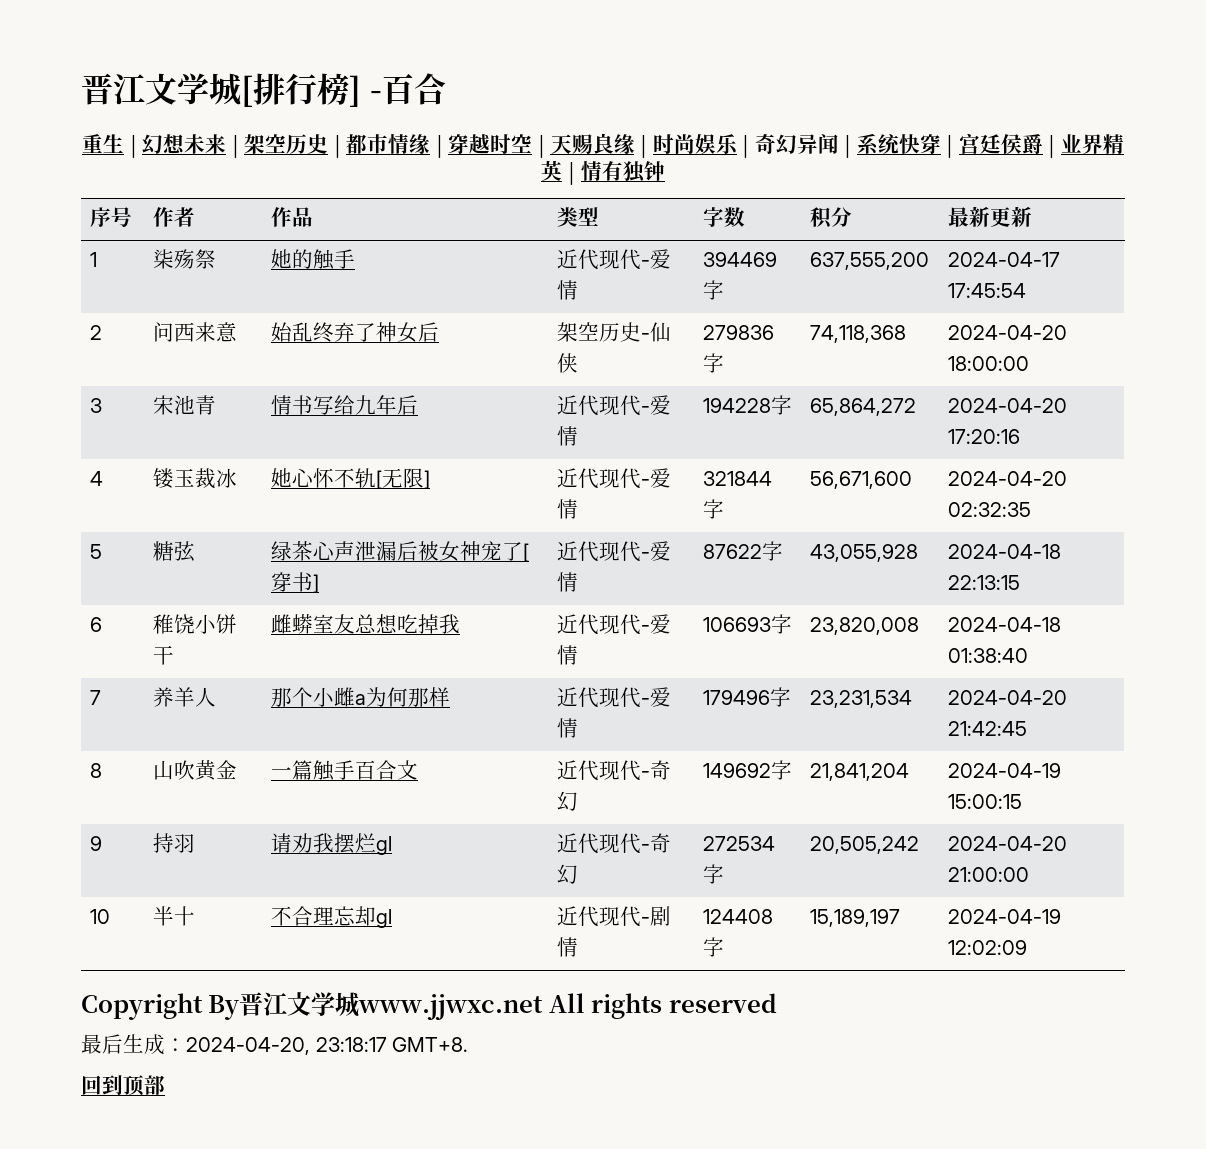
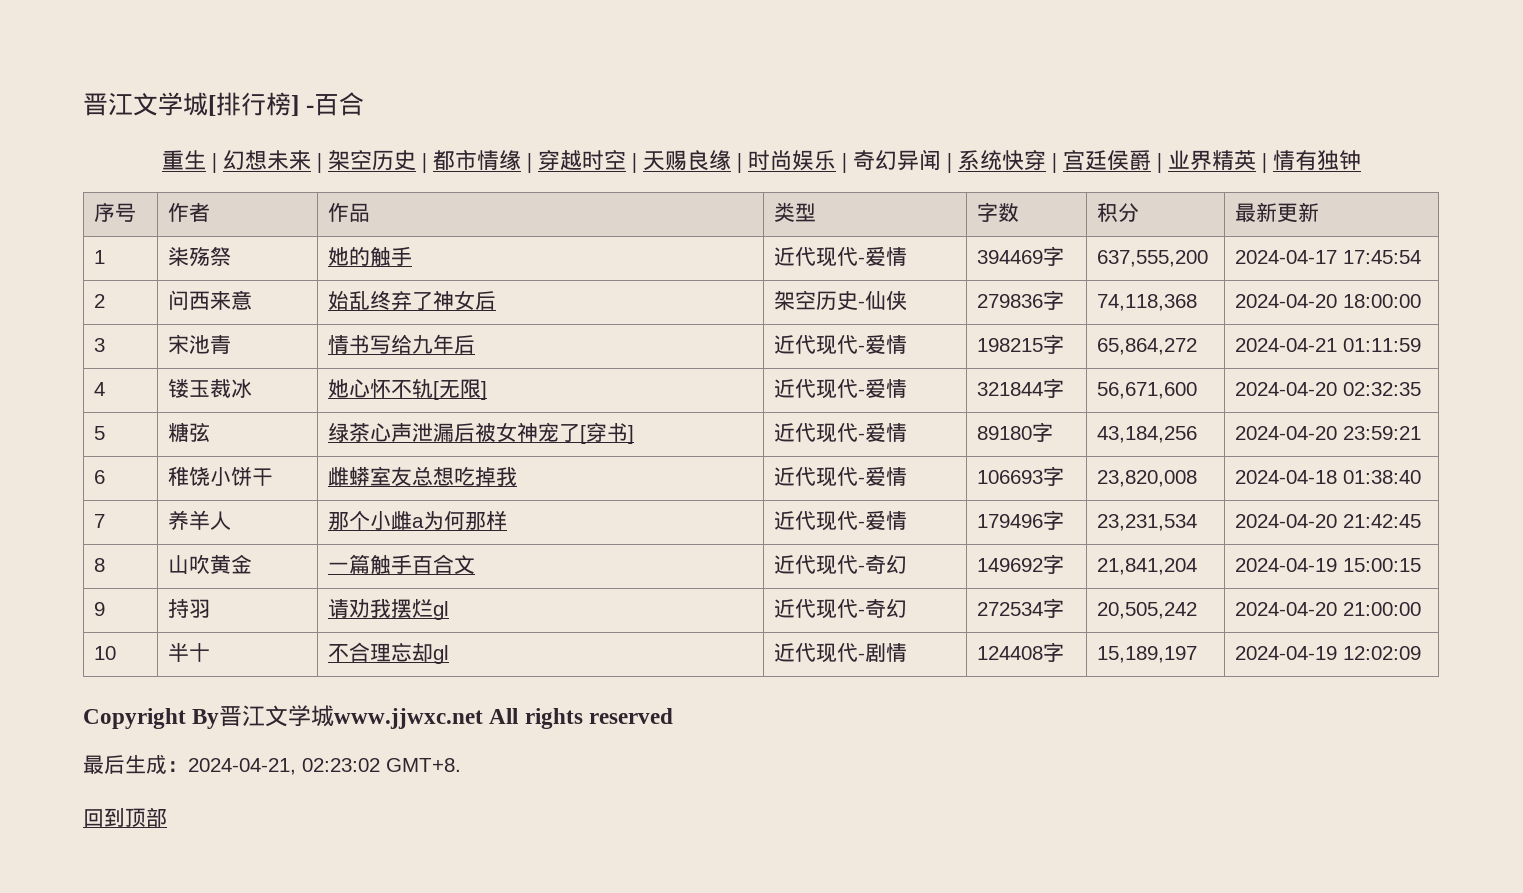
[703,398,772,413] 194228 -> [977,338,1044,352] 198215
[948,398,1068,413] [948,429,1021,444] 2024-04-20 17:20:16 -> [1235,338,1422,352] 2024-04-21 01:11:59
[703,541,784,561] [810,544,919,562] [948,544,1062,559] [948,575,1021,590] 87622字 | 43,055,928 | 2024-04-18 22:13:15 -> [977,422,1054,442] [1097,426,1198,443] [1235,426,1422,440] 89180字 | 43,184,256 | 2024-04-20 23:59:21
[186,1037,387,1055] 2024-04-20, 23:18:17 -> [188,758,380,775] 2024-04-21, 02:23:02

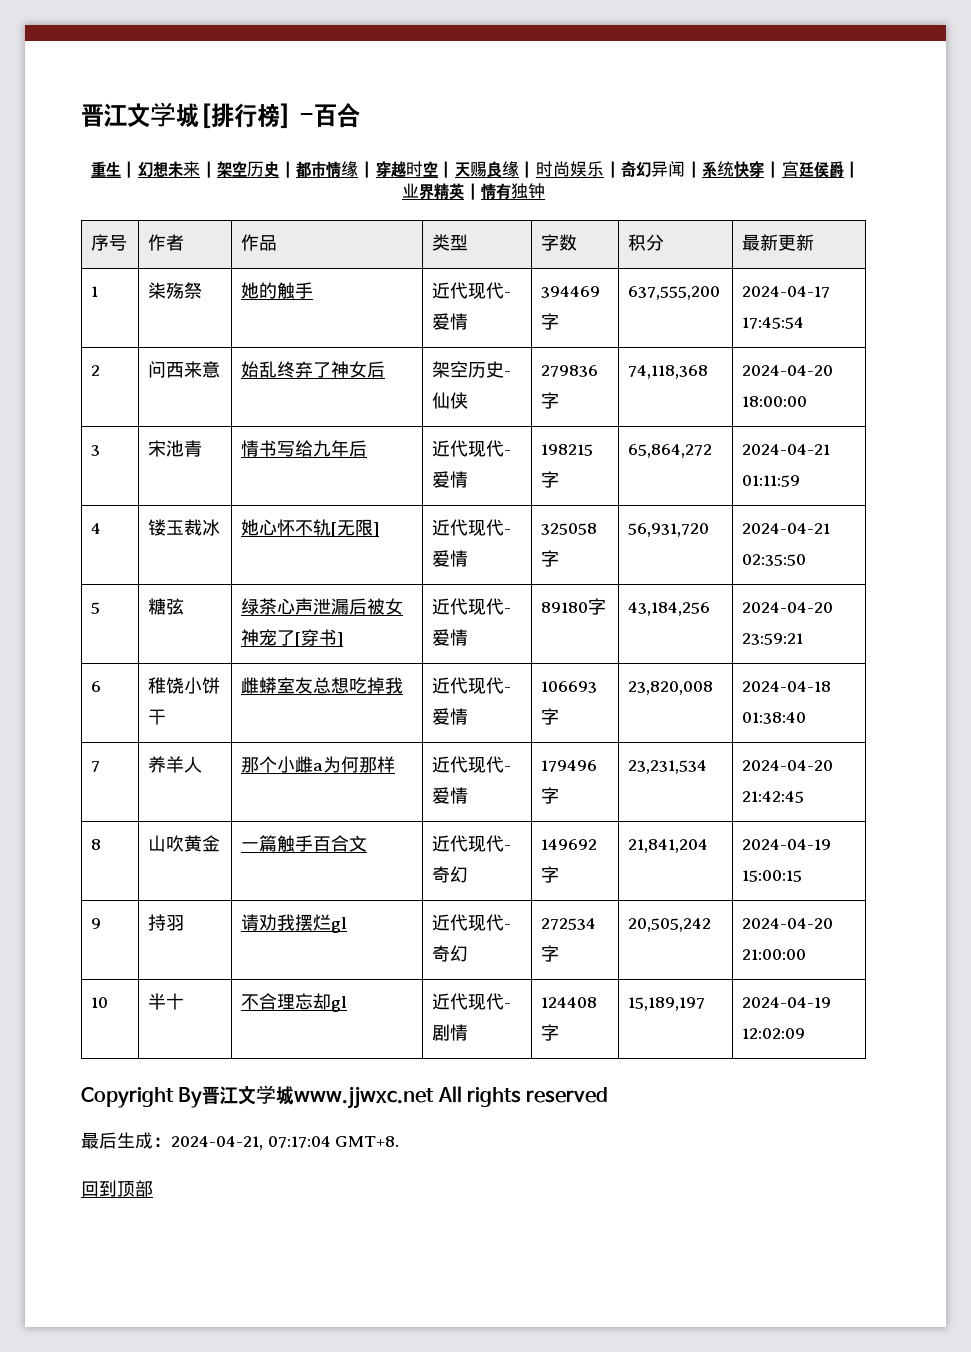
[977,378,1065,398] [1097,382,1198,399] [1235,382,1422,396] 321844字 | 56,671,600 | 2024-04-20 02:32:35 -> [541,523,598,535] [541,550,560,567] [628,523,710,537] [742,523,831,534] [742,554,807,566] 325058字 | 56,931,720 | 2024-04-21 02:35:50
[302,758,380,772] 02:23:02 -> [267,1136,331,1148] 07:17:04

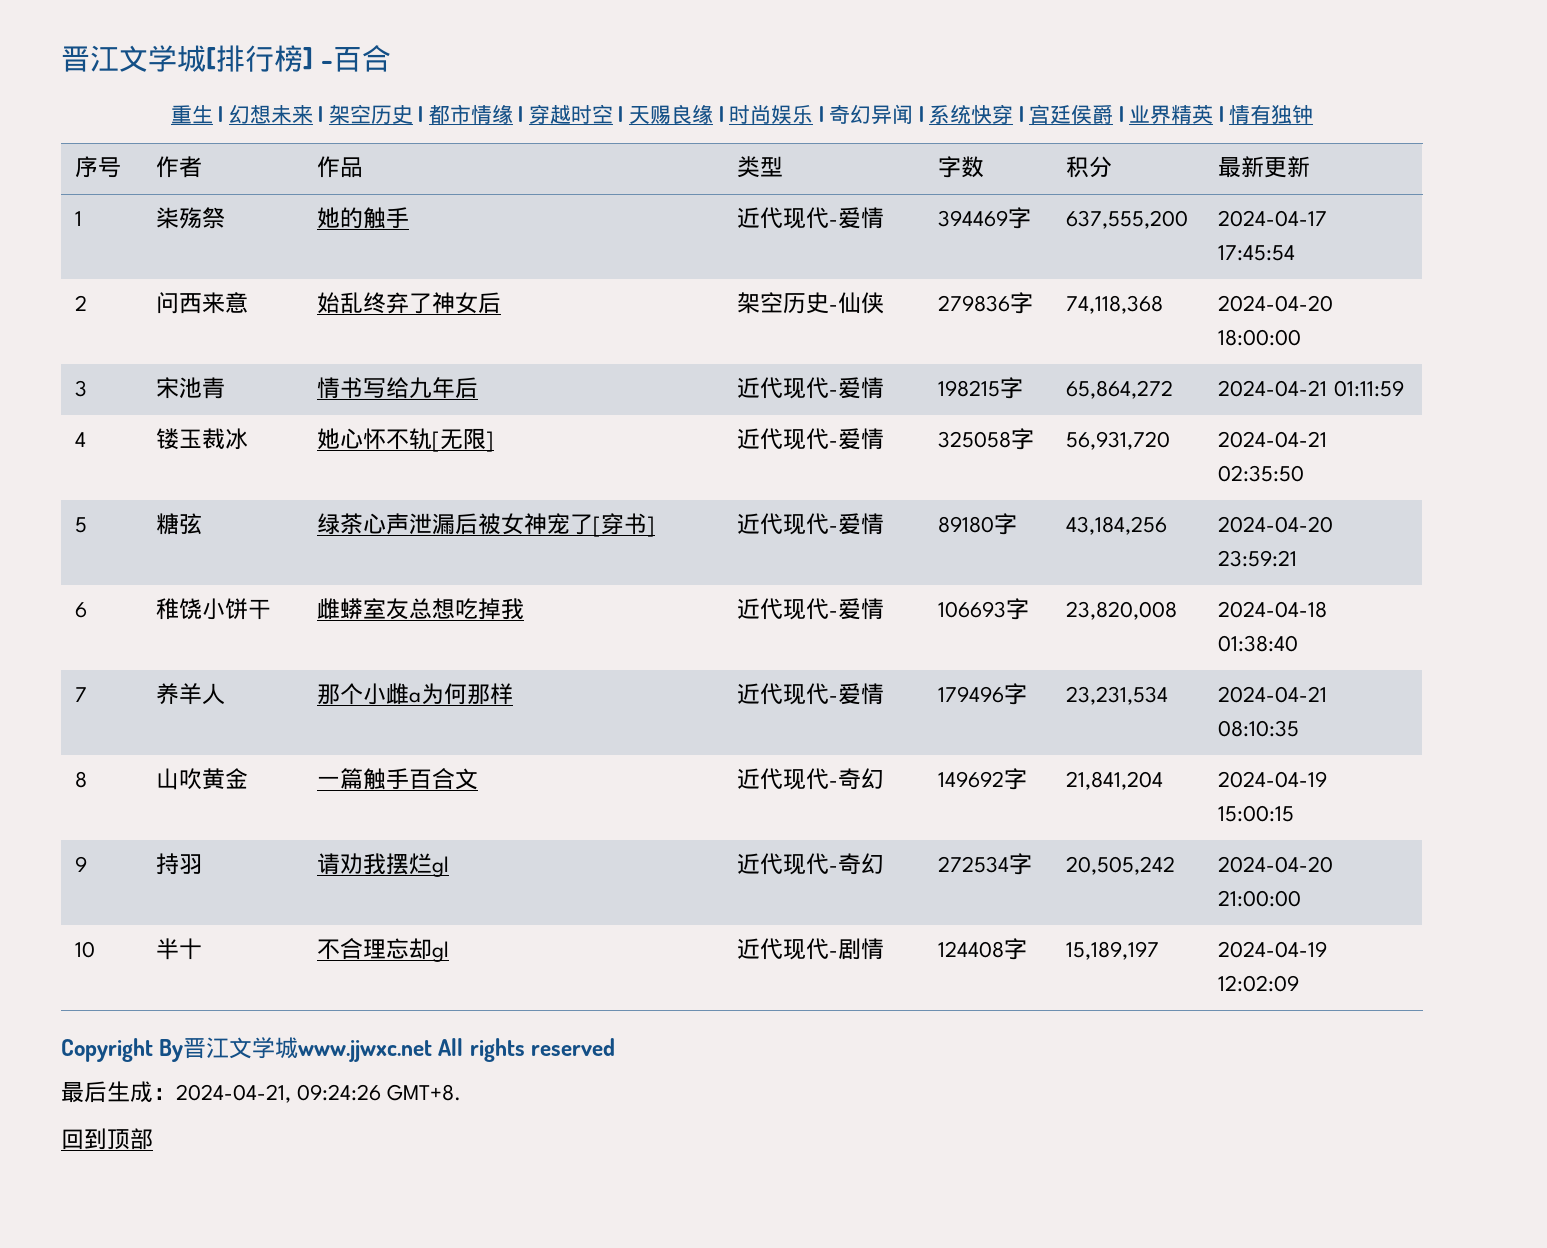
[742,760,834,771] [742,791,805,803] 2024-04-20 21:42:45 -> [1218,686,1328,703] [1218,720,1300,737] 2024-04-21 08:10:35
[267,1136,331,1148] 07:17:04 -> [297,1084,382,1101] 09:24:26

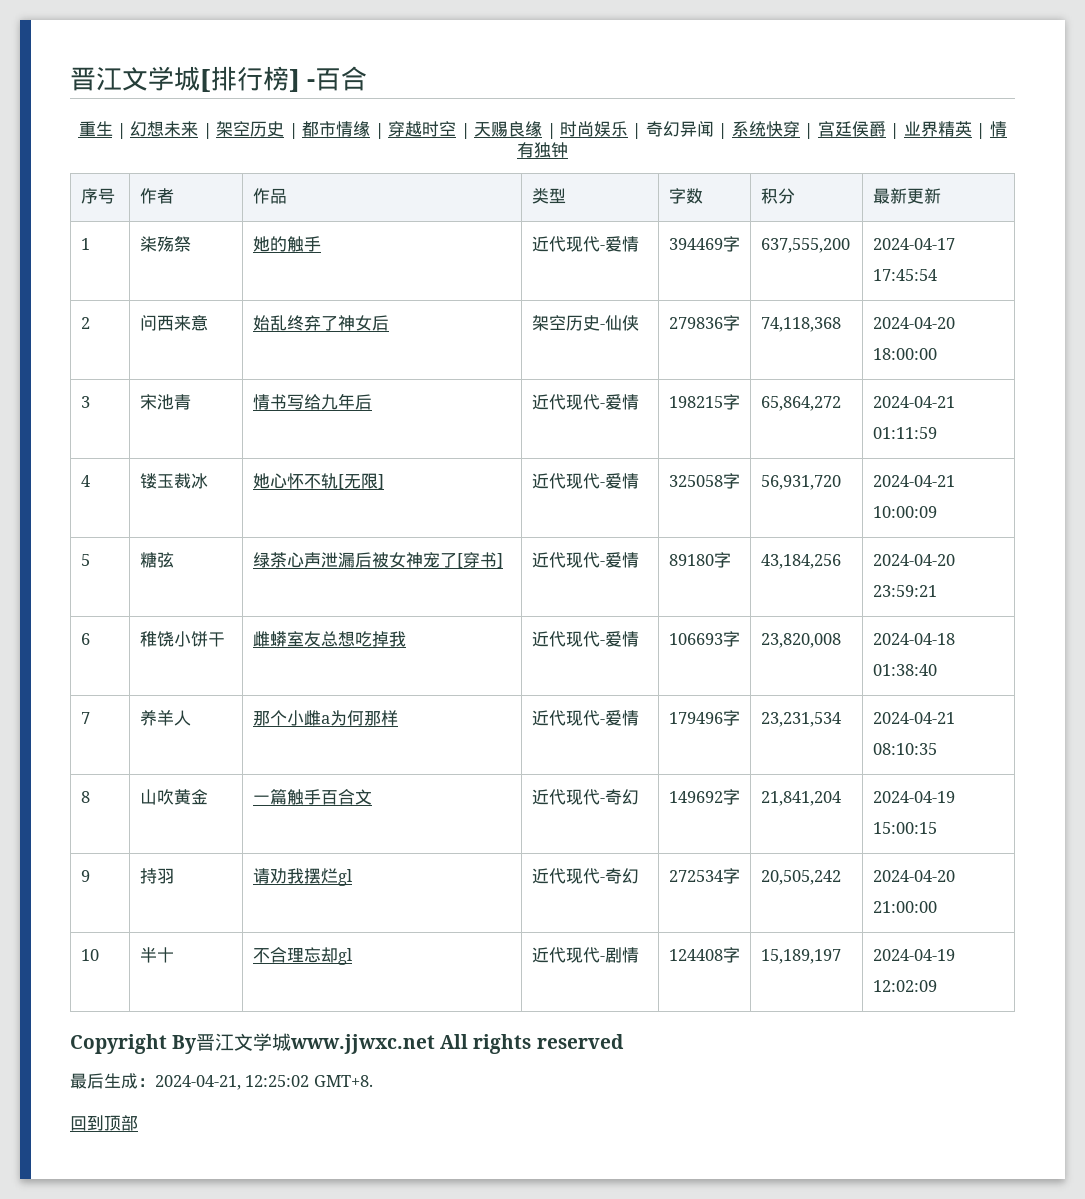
[1218,465,1305,482] 02:35:50 -> [872,506,937,518] 10:00:09
[297,1084,382,1101] 09:24:26 -> [245,1075,310,1087] 12:25:02

